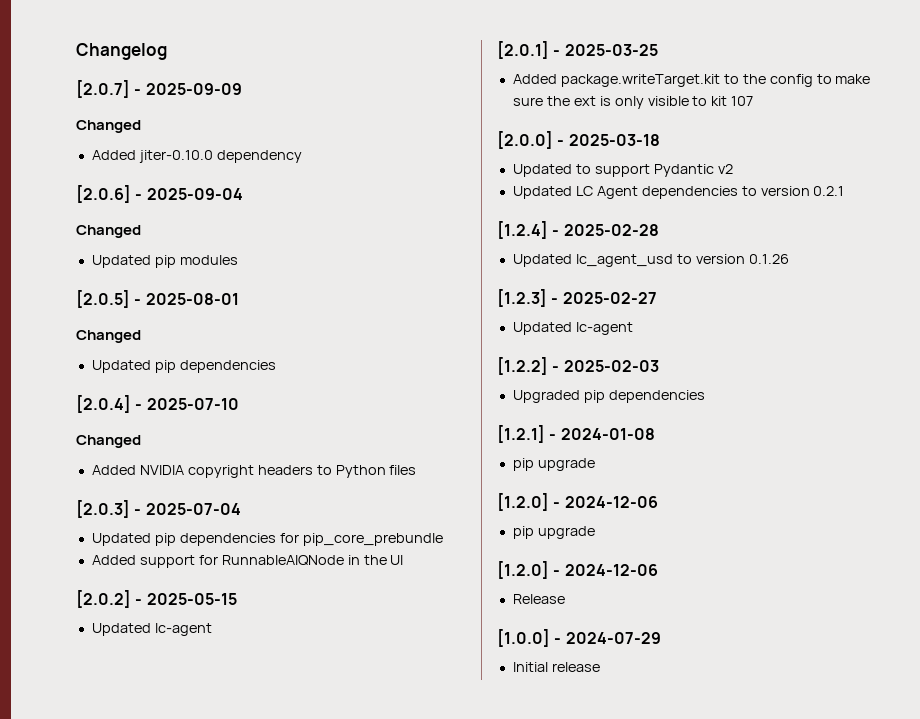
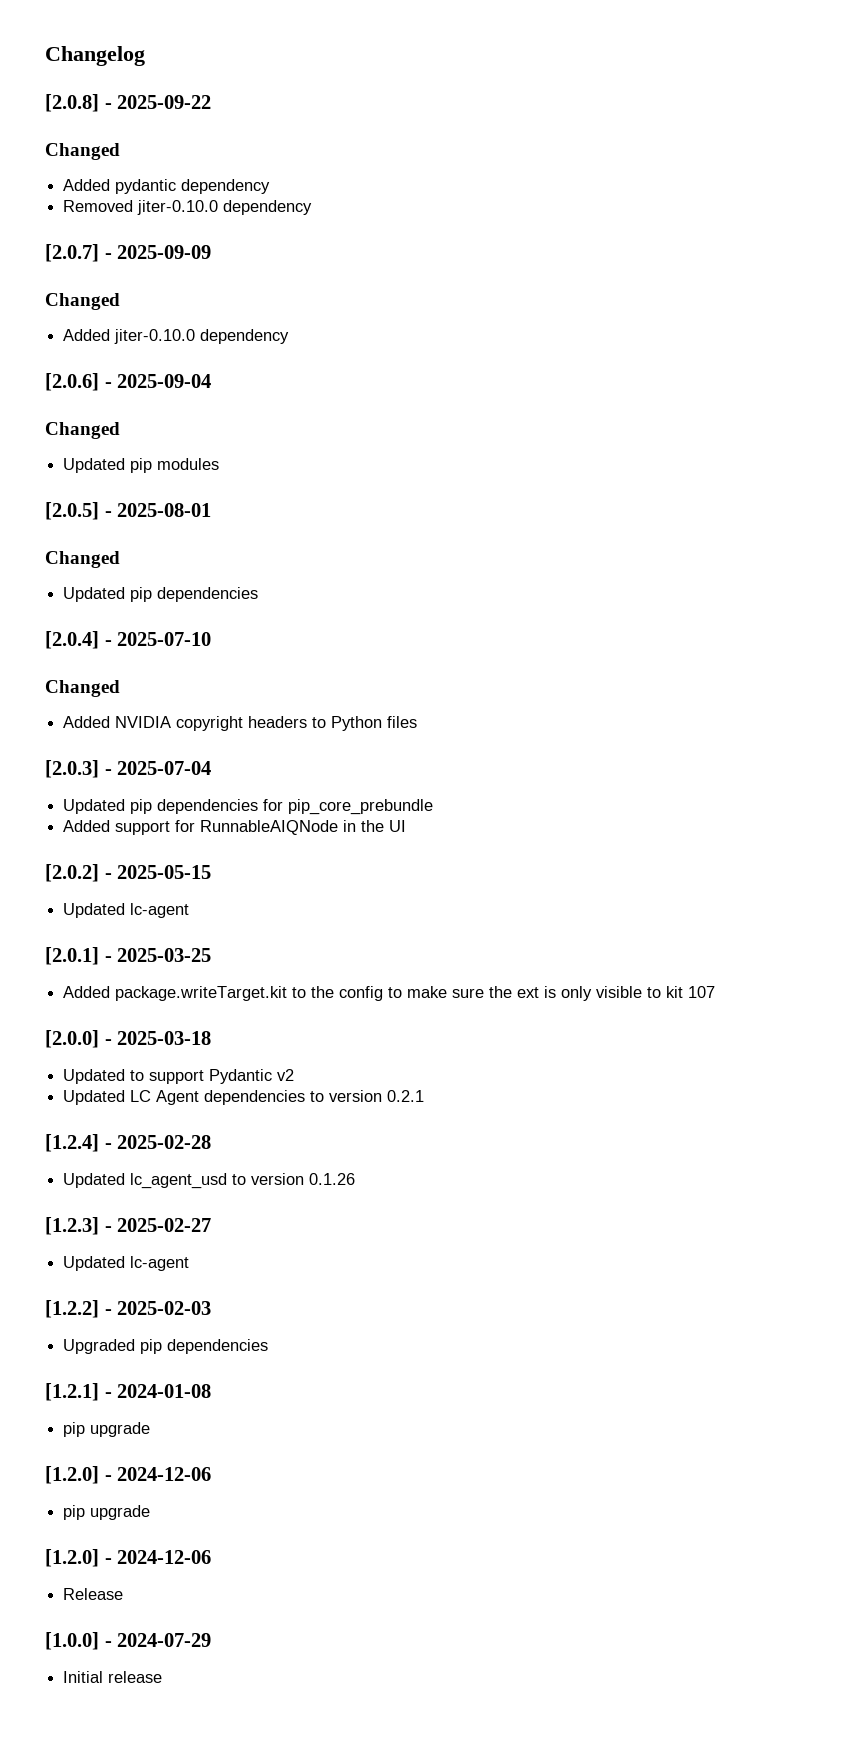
(167, 51) none -> [45,94,212,112] [45,143,120,160] [63,179,271,194] [63,200,313,215] // [2.0.8] - 2025-09-22 // Changed // Added pydantic dependency // Removed jiter-0.10.0 dependency

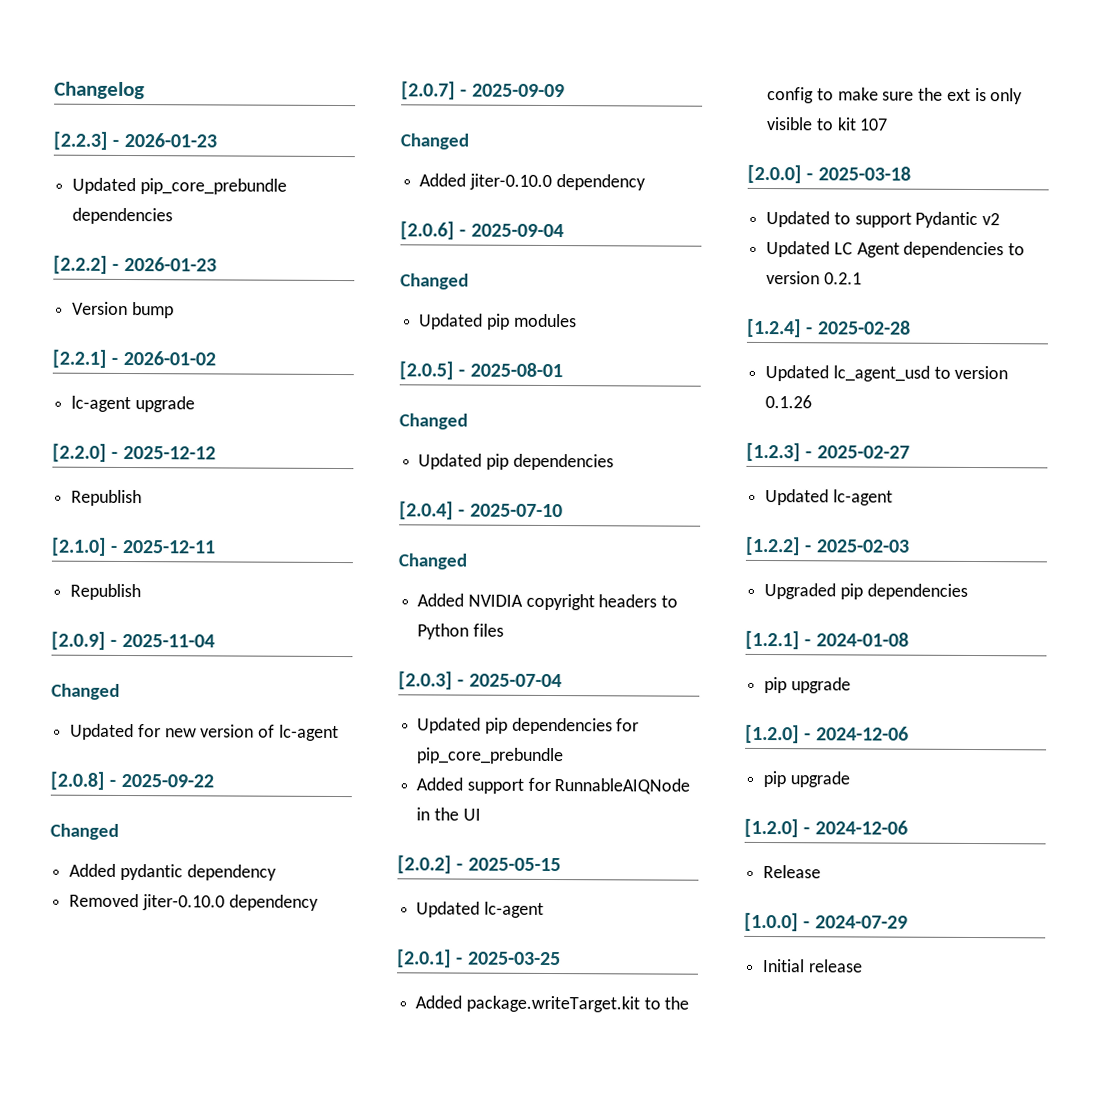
(145, 56) none -> [53,131,217,150] [72,177,287,195] [72,207,174,225] [53,255,217,274] [72,301,174,319] [52,349,216,368] [71,395,195,413] [52,443,216,462] [71,489,143,507] [51,537,216,556] [70,583,142,601] [51,631,215,650] [51,683,120,700] [70,723,339,742] // [2.2.3] - 2026-01-23 // Updated pip_core_prebundle dependencies // [2.2.2] - 2026-01-23 // Version bump // [2.2.1] - 2026-01-02 // lc-agent upgrade // [2.2.0] - 2025-12-12 // Republish // [2.1.0] - 2025-12-11 // Republish // [2.0.9] - 2025-11-04 // Changed // Updated for new version of lc-agent

